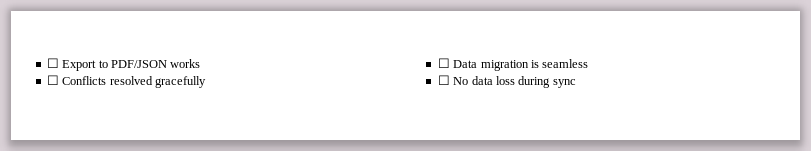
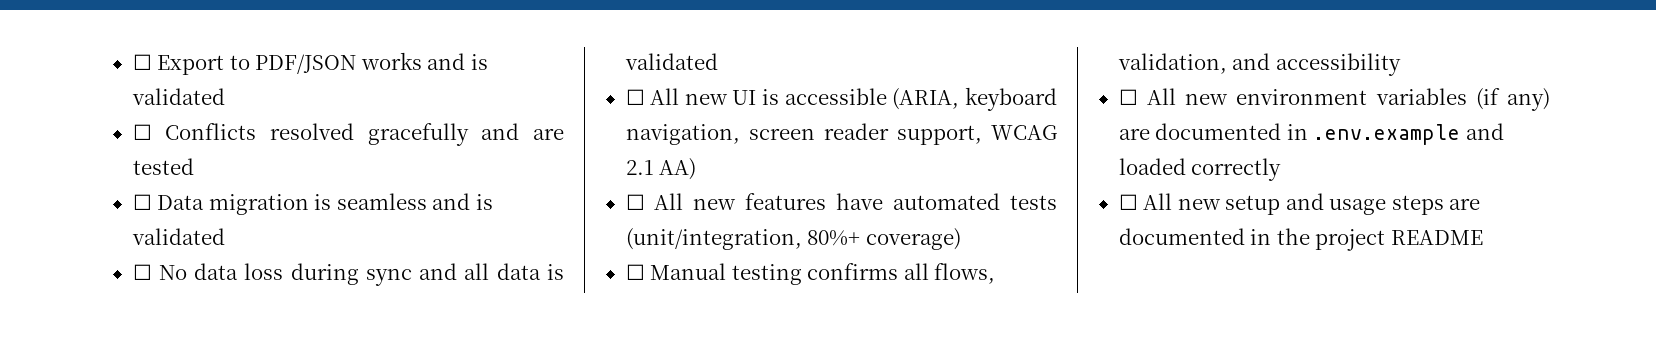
(201, 63) none -> [427,53,488,70] [131,88,225,105] and is validated
(206, 82) none -> [481,123,564,140] [132,158,194,175] and are tested
(589, 63) none -> [432,193,493,210] [131,228,225,245] and is validated
(576, 83) none -> [419,263,564,280] [624,53,718,70] [625,87,1057,111] [625,123,1057,145] [625,158,697,180] [625,193,1057,210] [625,228,961,250] [625,263,996,285] [1117,53,1401,76] [1118,88,1550,111] [1118,123,1504,145] [1118,158,1282,181] [1118,193,1481,215] [1118,228,1483,251] and all data is validated // ☐ All new UI is accessible (ARIA, keyboard navigation, screen reader support, WCAG 2.1 AA) // ☐ All new features have automated tests (unit/integration, 80%+ coverage) // ☐ Manual testing confirms all flows, validation, and accessibility // ☐ All new environment variables (if any) are documented in .env.example and loaded correctly // ☐ All new setup and usage steps are documented in the project README

